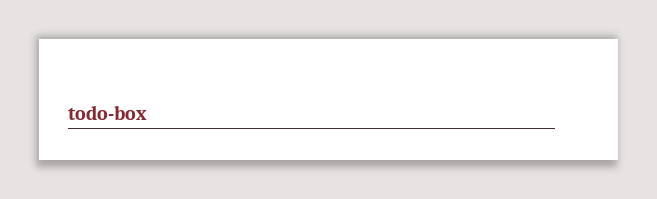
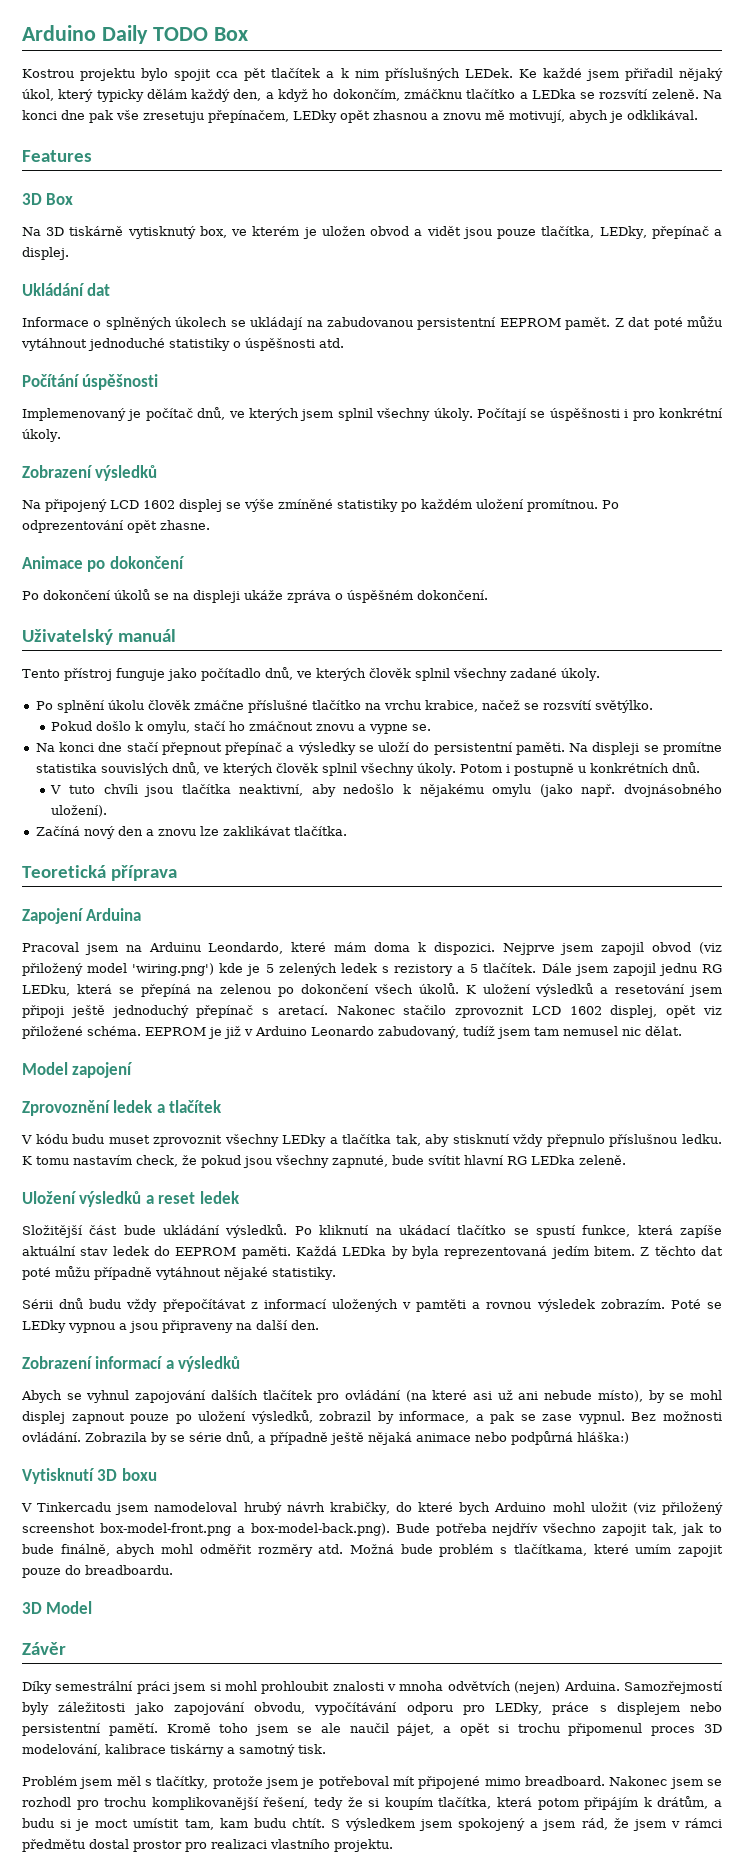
[68,105,147,120] todo-box -> [22,25,248,44] [22,68,723,81] [22,89,722,102] [22,110,698,123] [22,150,92,162] [22,193,74,205] [22,226,723,239] [22,247,69,260] [22,283,111,296] [22,316,723,330] [21,338,344,351] [22,374,159,390] [22,407,723,421] [22,429,61,442] [22,465,158,481] [22,499,619,512] [22,520,210,533] [22,556,185,572] [22,589,488,603] [22,629,177,645] [22,667,600,681] [35,700,653,713] [51,721,432,734] [35,742,722,755] [35,762,700,776] [50,784,722,797] [51,805,108,817] [35,826,347,839] [22,865,178,881] [22,908,142,924] [22,942,722,955] [22,963,723,976] [22,983,723,997] [22,1005,722,1018] [22,1026,682,1039] [22,1062,134,1078] [22,1100,223,1116] [21,1134,722,1147] [22,1155,626,1168] [22,1191,240,1207] [22,1224,722,1238] [22,1246,724,1259] [22,1266,336,1280] [22,1298,722,1312] [22,1320,319,1333] [22,1356,241,1372] [21,1390,723,1403] [22,1410,722,1424] [22,1431,629,1445] [22,1468,157,1484] [21,1502,723,1515] [22,1523,722,1536] [22,1544,723,1557] [22,1565,173,1578] [22,1601,93,1614] [22,1642,66,1655] [22,1681,723,1694] [22,1702,723,1715] [22,1723,722,1736] [22,1744,326,1757] [22,1776,723,1789] [22,1796,723,1810] [22,1818,722,1831] [22,1839,393,1852] Arduino Daily TODO Box // Kostrou projektu bylo spojit cca pět tlačítek a k nim příslušných LEDek. Ke každé jsem přiřadil nějaký úkol, který typicky dělám každý den, a když ho dokončím, zmáčknu tlačítko a LEDka se rozsvítí zeleně. Na konci dne pak vše zresetuju přepínačem, LEDky opět zhasnou a znovu mě motivují, abych je odklikával. // Features // 3D Box // Na 3D tiskárně vytisknutý box, ve kterém je uložen obvod a vidět jsou pouze tlačítka, LEDky, přepínač a displej. // Ukládání dat // Informace o splněných úkolech se ukládají na zabudovanou persistentní EEPROM pamět. Z dat poté můžu vytáhnout jednoduché statistiky o úspěšnosti atd. // Počítání úspěšnosti // Implemenovaný je počítač dnů, ve kterých jsem splnil všechny úkoly. Počítají se úspěšnosti i pro konkrétní úkoly. // Zobrazení výsledků // Na připojený LCD 1602 displej se výše zmíněné statistiky po každém uložení promítnou. Po odprezentování opět zhasne. // Animace po dokončení // Po dokončení úkolů se na displeji ukáže zpráva o úspěšném dokončení. // Uživatelský manuál // Tento přístroj funguje jako počítadlo dnů, ve kterých člověk splnil všechny zadané úkoly. // Po splnění úkolu člověk zmáčne příslušné tlačítko na vrchu krabice, načež se rozsvítí světýlko. // Pokud došlo k omylu, stačí ho zmáčnout znovu a vypne se. // Na konci dne stačí přepnout přepínač a výsledky se uloží do persistentní paměti. Na displeji se promítne statistika souvislých dnů, ve kterých člověk splnil všechny úkoly. Potom i postupně u konkrétních dnů. // V tuto chvíli jsou tlačítka neaktivní, aby nedošlo k nějakému omylu (jako např. dvojnásobného uložení). // Začíná nový den a znovu lze zaklikávat tlačítka. // Teoretická příprava // Zapojení Arduina // Pracoval jsem na Arduinu Leondardo, které mám doma k dispozici. Nejprve jsem zapojil obvod (viz přiložený model 'wiring.png') kde je 5 zelených ledek s rezistory a 5 tlačítek. Dále jsem zapojil jednu RG LEDku, která se přepíná na zelenou po dokončení všech úkolů. K uložení výsledků a resetování jsem připoji ještě jednoduchý přepínač s aretací. Nakonec stačilo zprovoznit LCD 1602 displej, opět viz přiložené schéma. EEPROM je již v Arduino Leonardo zabudovaný, tudíž jsem tam nemusel nic dělat. // Model zapojení // Zprovoznění ledek a tlačítek // V kódu budu muset zprovoznit všechny LEDky a tlačítka tak, aby stisknutí vždy přepnulo příslušnou ledku. K tomu nastavím check, že pokud jsou všechny zapnuté, bude svítit hlavní RG LEDka zeleně. // Uložení výsledků a reset ledek // Složitější část bude ukládání výsledků. Po kliknutí na ukádací tlačítko se spustí funkce, která zapíše aktuální stav ledek do EEPROM paměti. Každá LEDka by byla reprezentovaná jedím bitem. Z těchto dat poté můžu případně vytáhnout nějaké statistiky. // Sérii dnů budu vždy přepočítávat z informací uložených v pamtěti a rovnou výsledek zobrazím. Poté se LEDky vypnou a jsou připraveny na další den. // Zobrazení informací a výsledků // Abych se vyhnul zapojování dalších tlačítek pro ovládání (na které asi už ani nebude místo), by se mohl displej zapnout pouze po uložení výsledků, zobrazil by informace, a pak se zase vypnul. Bez možnosti ovládání. Zobrazila by se série dnů, a případně ještě nějaká animace nebo podpůrná hláška:) // Vytisknutí 3D boxu // V Tinkercadu jsem namodeloval hrubý návrh krabičky, do které bych Arduino mohl uložit (viz přiložený screenshot box-model-front.png a box-model-back.png). Bude potřeba nejdřív všechno zapojit tak, jak to bude finálně, abych mohl odměřit rozměry atd. Možná bude problém s tlačítkama, které umím zapojit pouze do breadboardu. // 3D Model // Závěr // Díky semestrální práci jsem si mohl prohloubit znalosti v mnoha odvětvích (nejen) Arduina. Samozřejmostí byly záležitosti jako zapojování obvodu, vypočítávání odporu pro LEDky, práce s displejem nebo persistentní pamětí. Kromě toho jsem se ale naučil pájet, a opět si trochu připomenul proces 3D modelování, kalibrace tiskárny a samotný tisk. // Problém jsem měl s tlačítky, protože jsem je potřeboval mít připojené mimo breadboard. Nakonec jsem se rozhodl pro trochu komplikovanější řešení, tedy že si koupím tlačítka, která potom připájím k drátům, a budu si je moct umístit tam, kam budu chtít. S výsledkem jsem spokojený a jsem rád, že jsem v rámci předmětu dostal prostor pro realizaci vlastního projektu.

